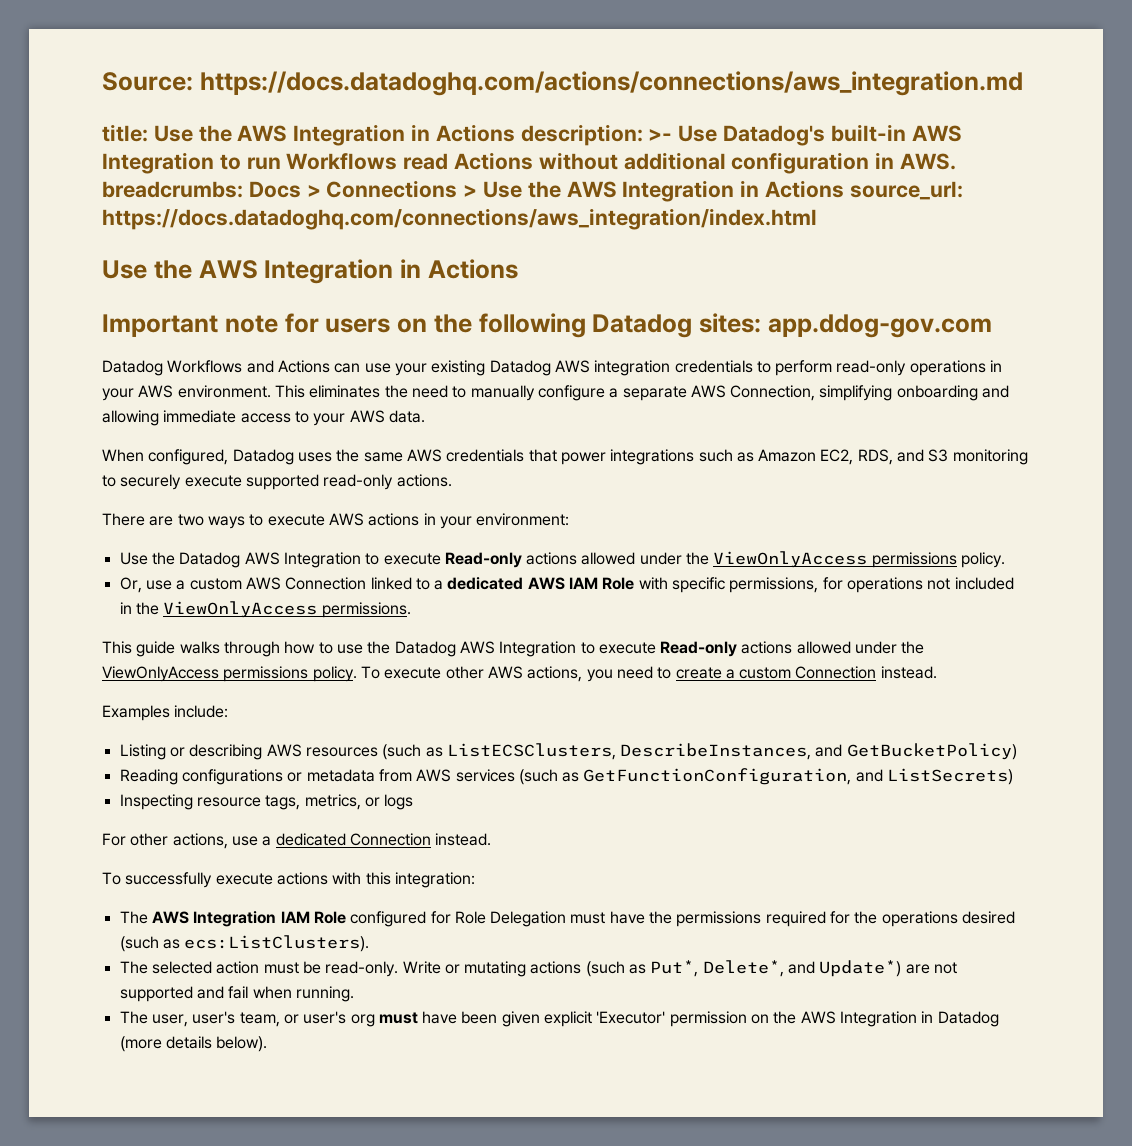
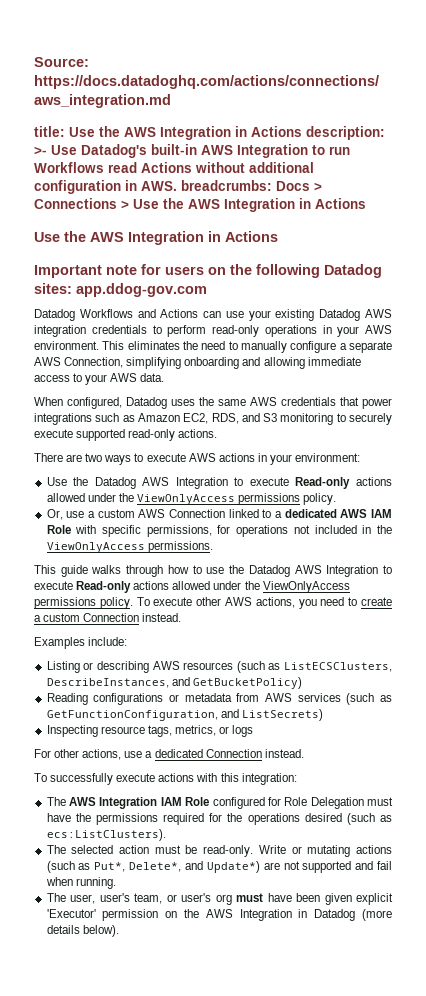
[849,181,963,200] [102,208,817,230] source_url: https://docs.datadoghq.com/connections/aws_integration/index.html -> (366, 203) none

